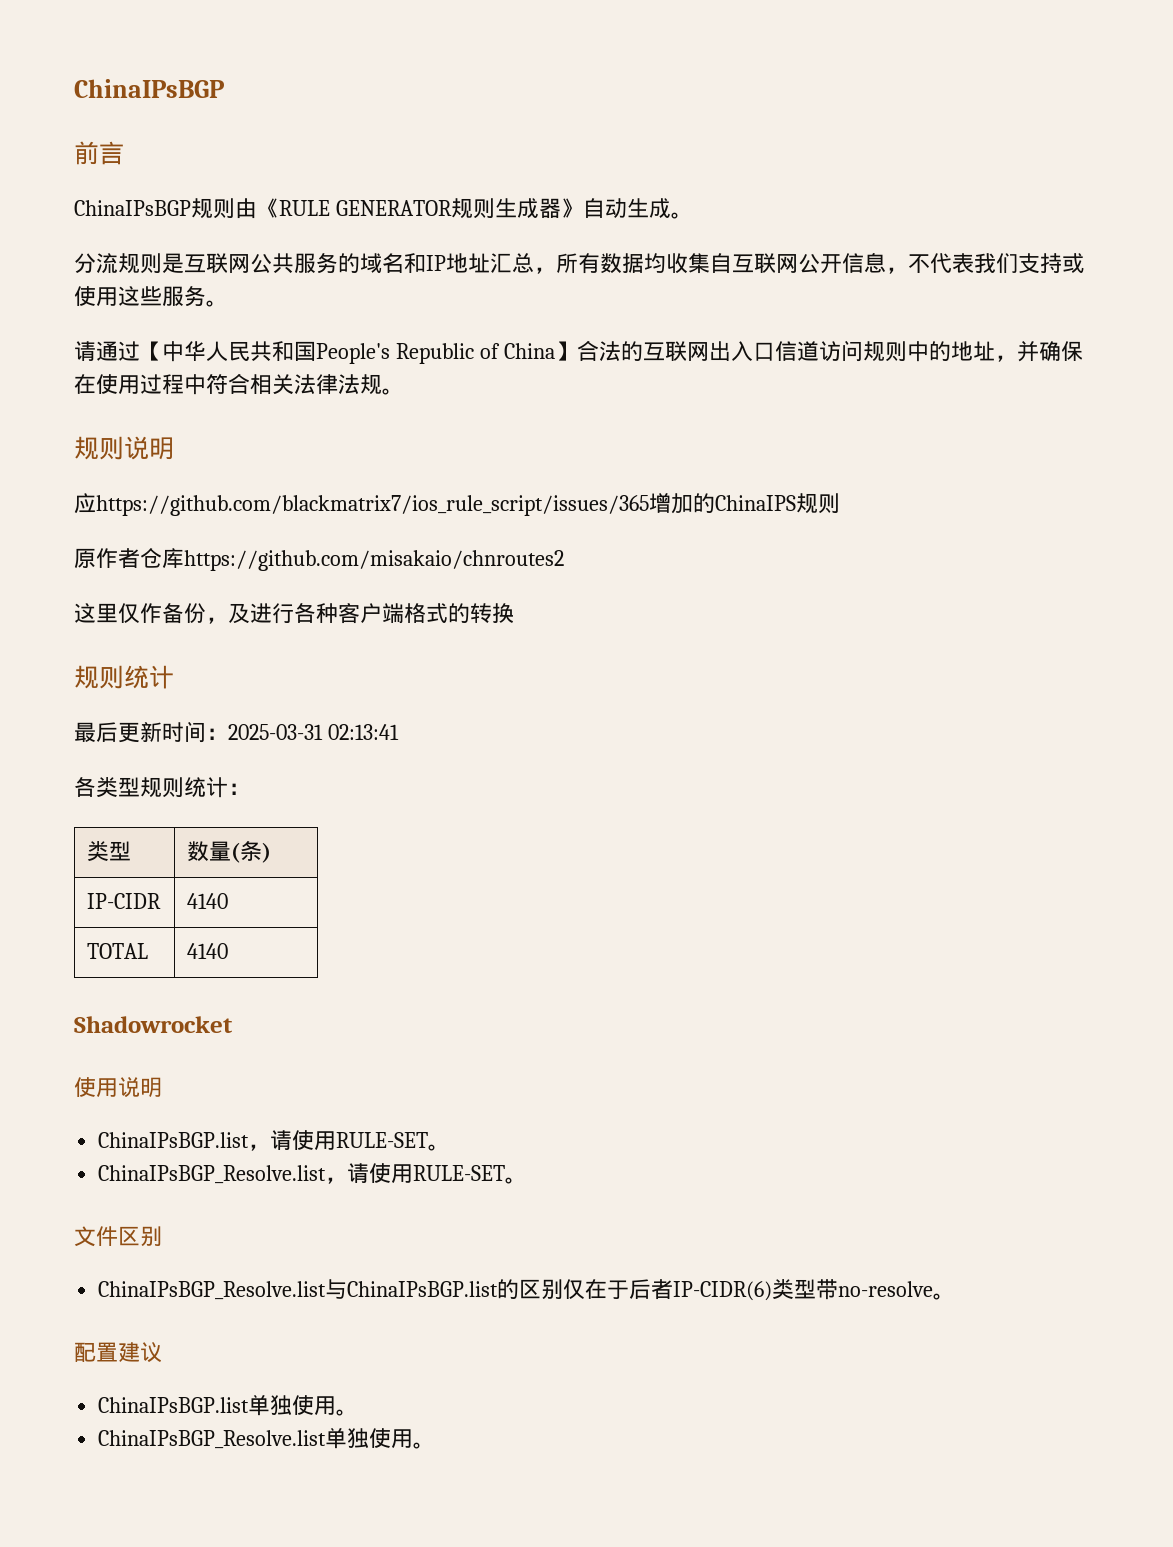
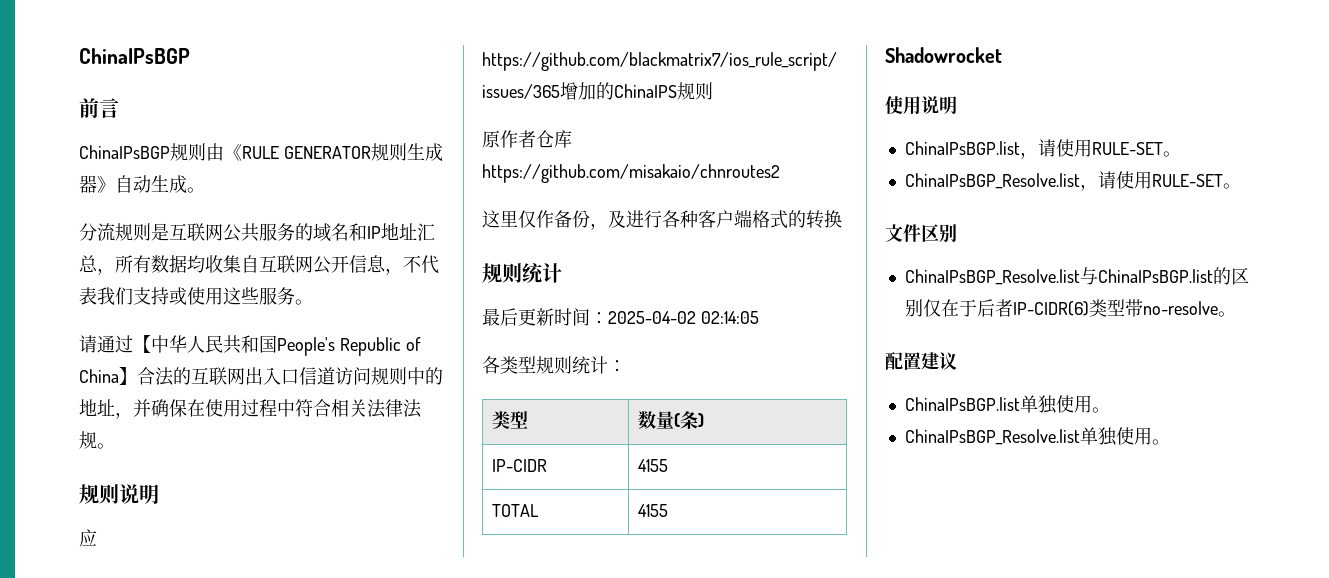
[228,724,399,740] 2025-03-31 02:13:41 -> [608,311,759,324] 2025-04-02 02:14:05
[187,893,229,909] 4140 -> [637,459,668,472] 4155
[187,943,229,959] 4140 -> [637,504,668,517] 4155

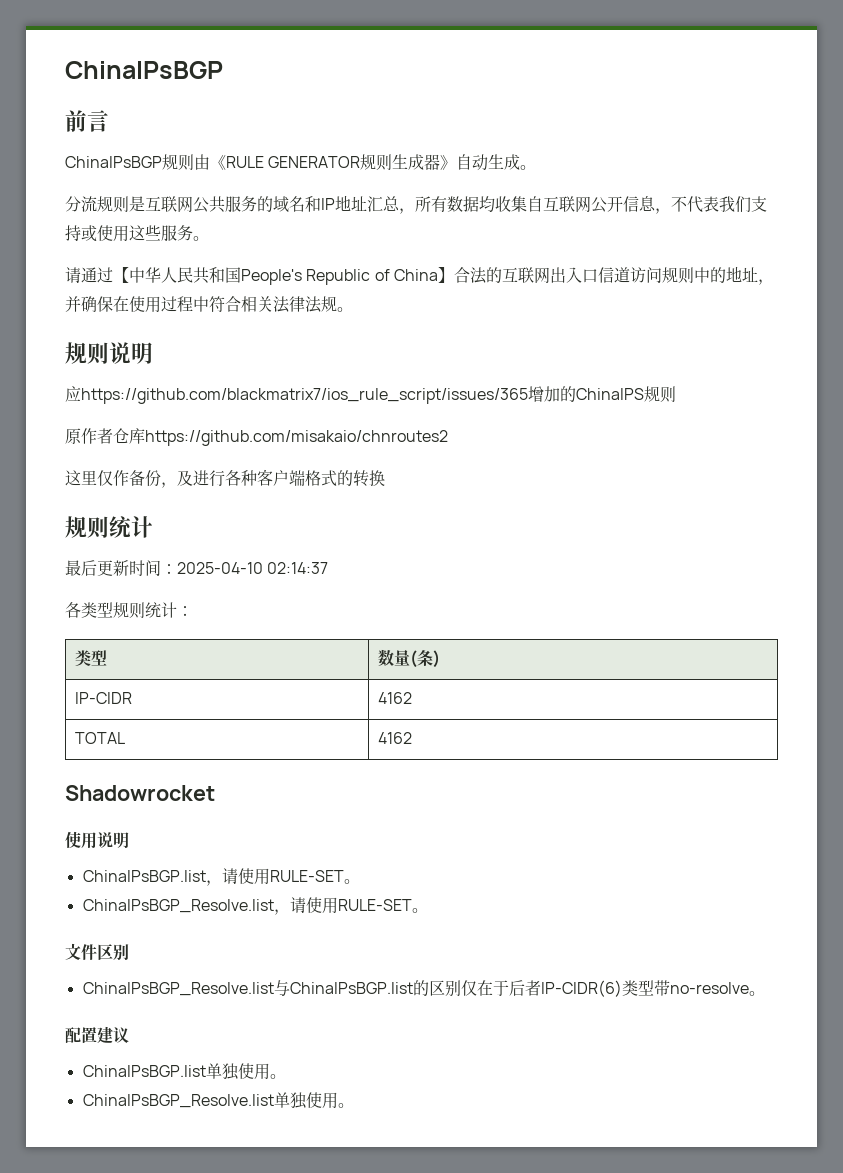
[608,311,759,324] 2025-04-02 02:14:05 -> [177,562,329,574] 2025-04-10 02:14:37
[637,459,668,472] 4155 -> [378,692,413,704] 4162
[637,504,668,517] 4155 -> [378,732,413,744] 4162

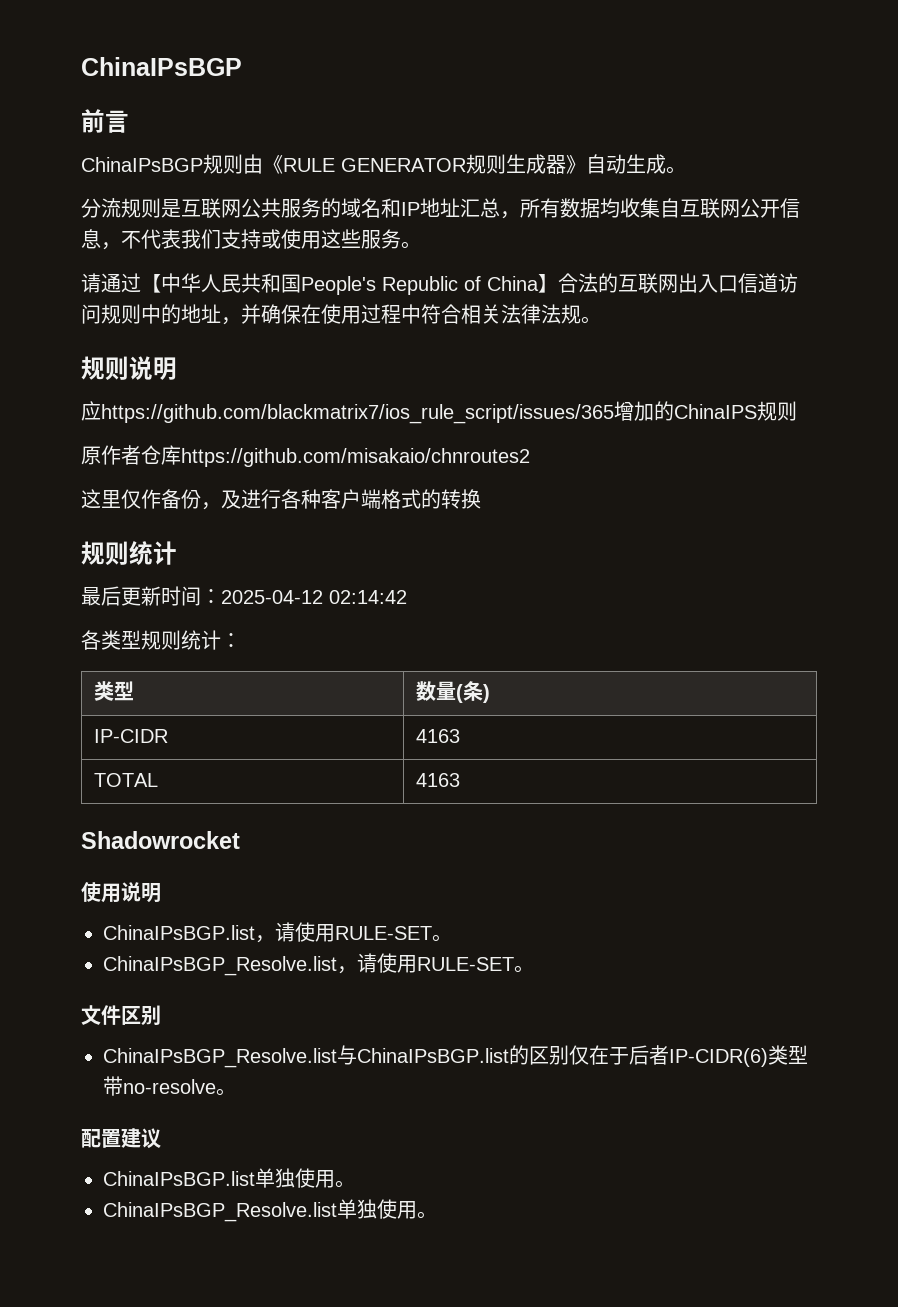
[177,562,329,574] 2025-04-10 02:14:37 -> [221,590,407,604] 2025-04-12 02:14:42
[378,692,413,704] 4162 -> [416,729,461,743] 4163
[378,732,413,744] 4162 -> [416,773,461,787] 4163

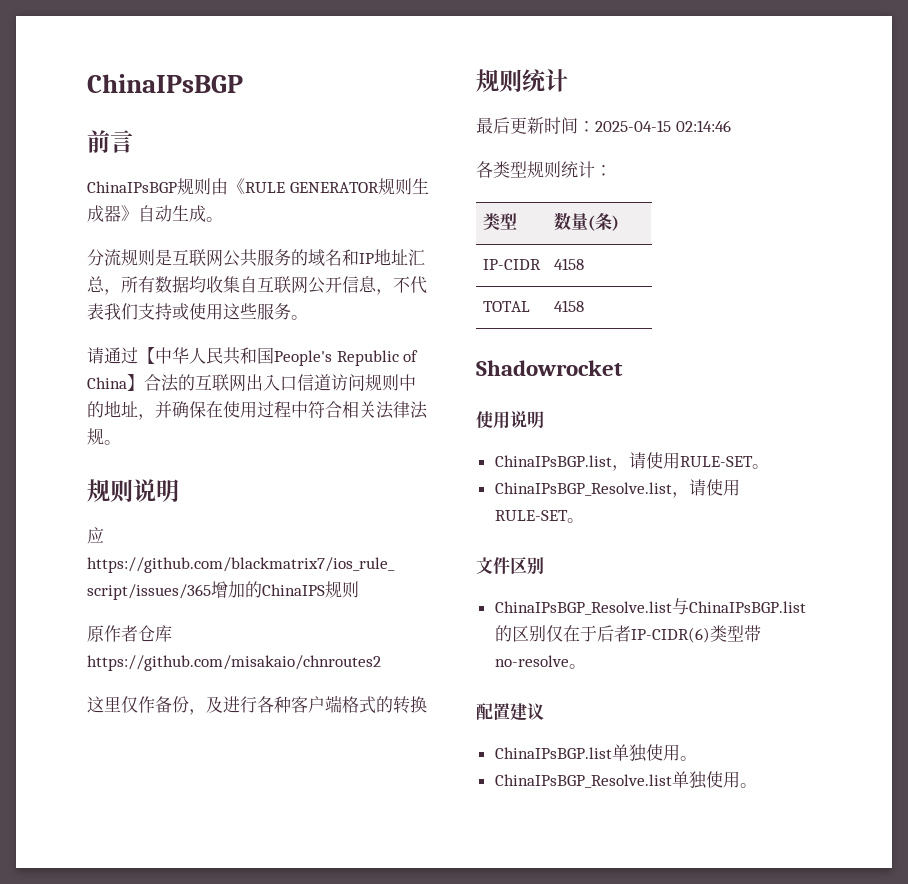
[221,590,407,604] 2025-04-12 02:14:42 -> [595,120,731,132] 2025-04-15 02:14:46
[416,729,461,743] 4163 -> [553,258,584,270] 4158
[416,773,461,787] 4163 -> [553,300,584,312] 4158

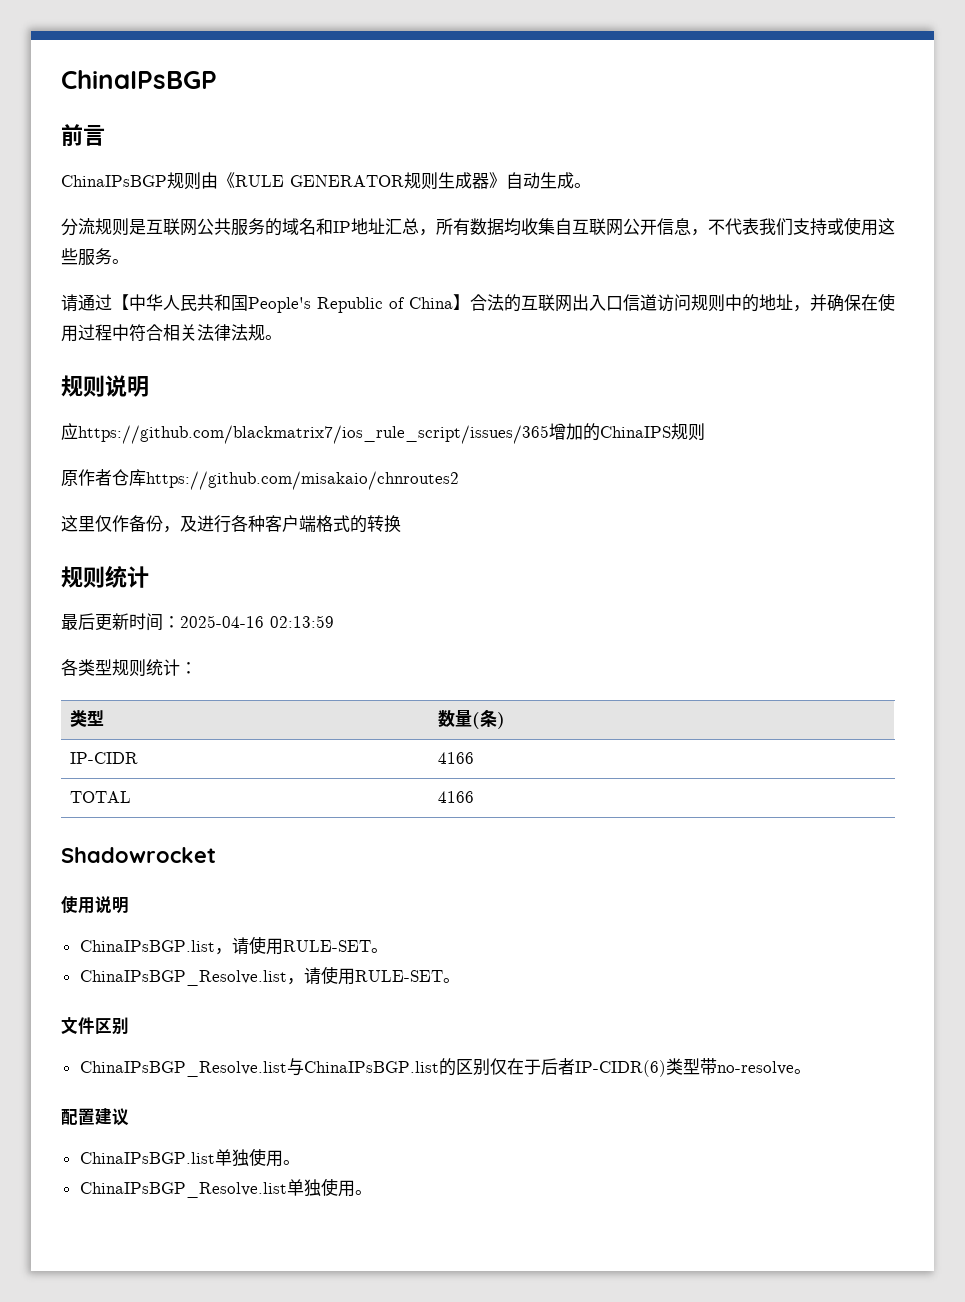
[595,120,731,132] 2025-04-15 02:14:46 -> [180,615,334,628] 2025-04-16 02:13:59
[553,258,584,270] 4158 -> [438,752,475,764] 4166
[553,300,584,312] 4158 -> [438,791,475,803] 4166

